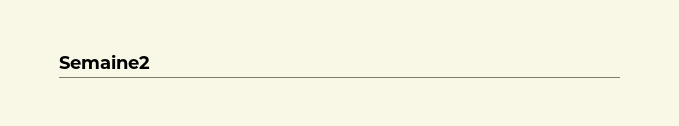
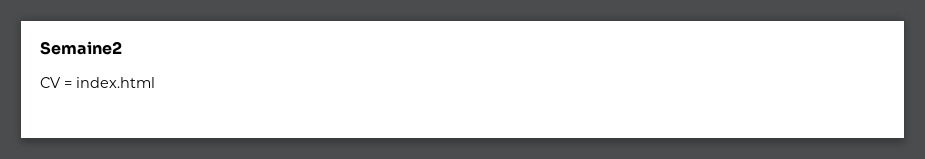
(150, 61) none -> [40,77,155,88] // CV = index.html

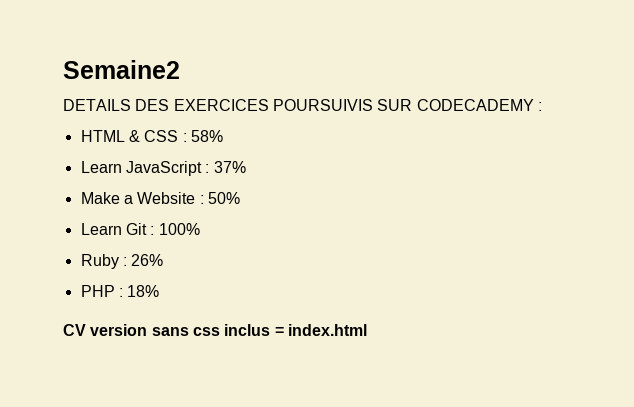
[40,77,61,88] CV -> [63,99,542,111] [80,130,223,142] [80,161,246,176] [80,192,240,204] [80,223,200,235] [80,254,164,269] [80,285,160,297] [63,324,271,336] DETAILS DES EXERCICES POURSUIVIS SUR CODECADEMY : // HTML & CSS : 58% // Learn JavaScript : 37% // Make a Website : 50% // Learn Git : 100% // Ruby : 26% // PHP : 18% // CV version sans css inclus

